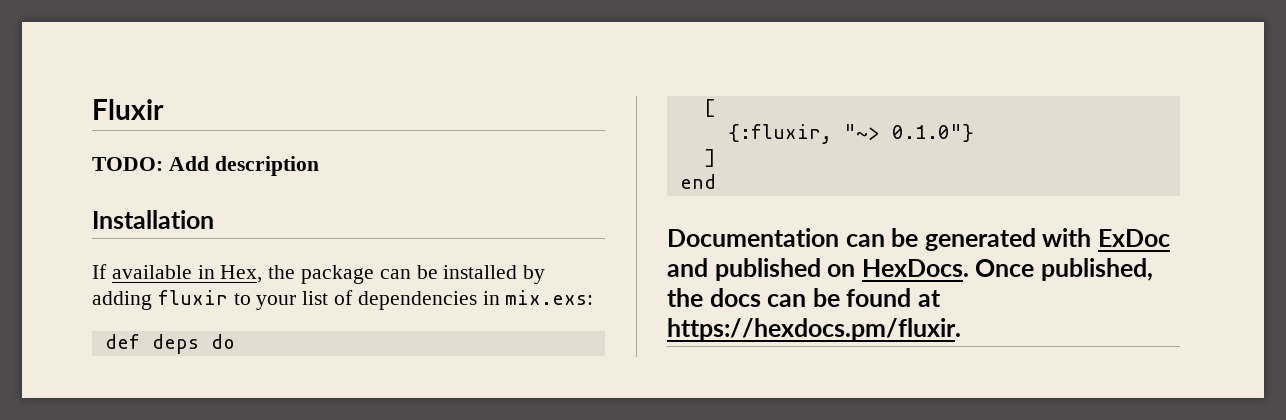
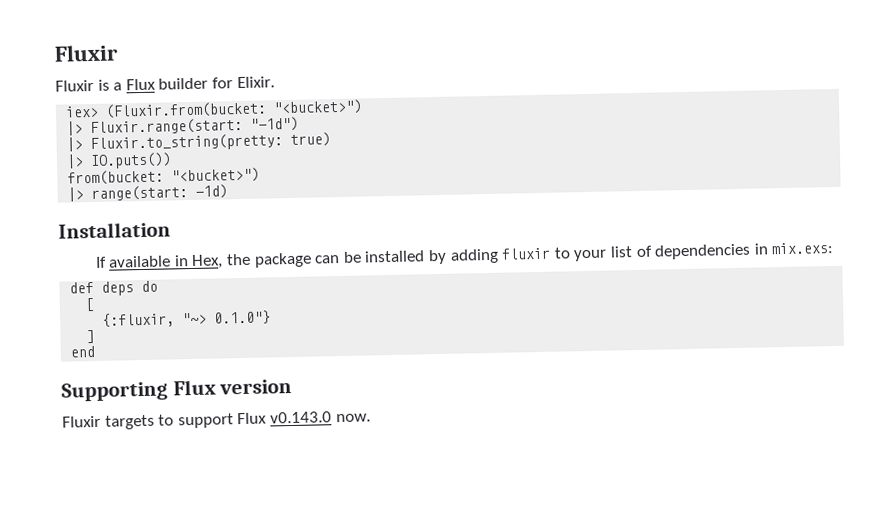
[92,156,319,176] TODO: Add description -> [55,76,275,92] [65,99,364,119] [66,116,300,136] [66,132,332,153] [66,152,173,170] [67,167,261,186] [67,184,229,202] Fluxir is a Flux builder for Elixir. // iex> (Fluxir.from(bucket: "<bucket>") // |> Fluxir.range(start: "-1d") // |> Fluxir.to_string(pretty: true) // |> IO.puts()) // from(bucket: "<bucket>") // |> range(start: -1d)
[667,228,1171,251] [667,258,1154,281] [667,288,942,307] [667,318,961,341] Documentation can be generated with ExDoc and published on HexDocs. Once published, the docs can be found at https://hexdocs.pm/fluxir. -> [61,378,293,402] [62,411,371,430] Supporting Flux version // Fluxir targets to support Flux v0.143.0 now.

